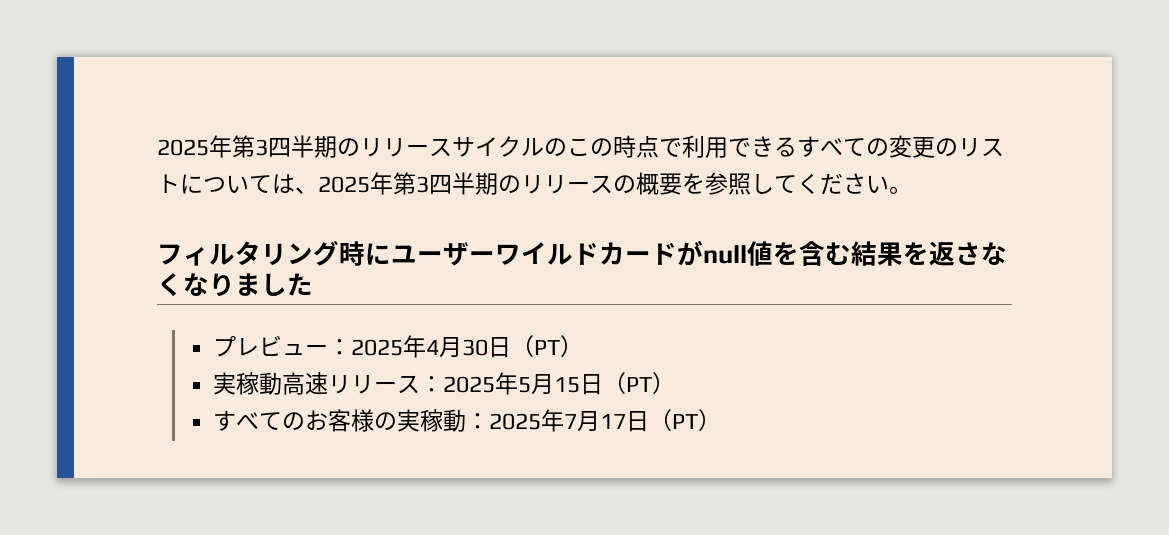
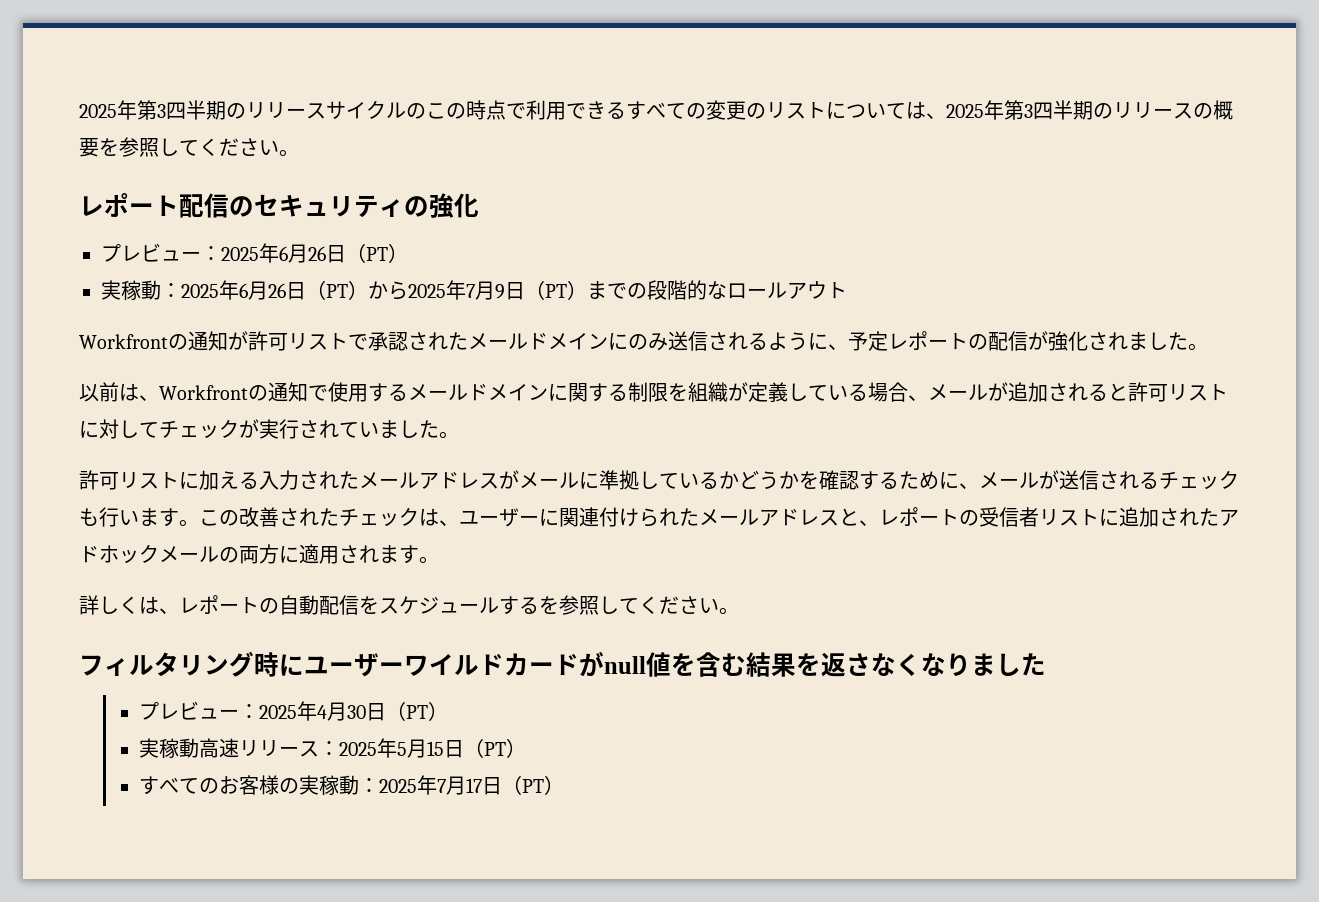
(912, 190) none -> [79,193,479,218] [101,243,408,263] [101,280,847,301] [79,331,1208,351] [79,382,1228,402] [79,419,459,439] [79,470,1239,490] [79,507,1239,527] [79,544,439,564] [79,595,739,615] // レポート配信のセキュリティの強化 // プレビュー：2025年6月26日（PT） // 実稼動：2025年6月26日（PT）から2025年7月9日（PT）までの段階的なロールアウト // Workfrontの通知が許可リストで承認されたメールドメインにのみ送信されるように、予定レポートの配信が強化されました。 // 以前は、Workfrontの通知で使用するメールドメインに関する制限を組織が定義している場合、メールが追加されると許可リストに対してチェックが実行されていました。 // 許可リストに加える入力されたメールアドレスがメールに準拠しているかどうかを確認するために、メールが送信されるチェックも行います。この改善されたチェックは、ユーザーに関連付けられたメールアドレスと、レポートの受信者リストに追加されたアドホックメールの両方に適用されます。 // 詳しくは、レポートの自動配信をスケジュールするを参照してください。

